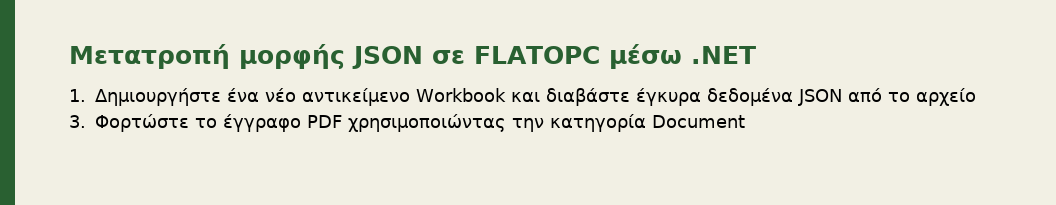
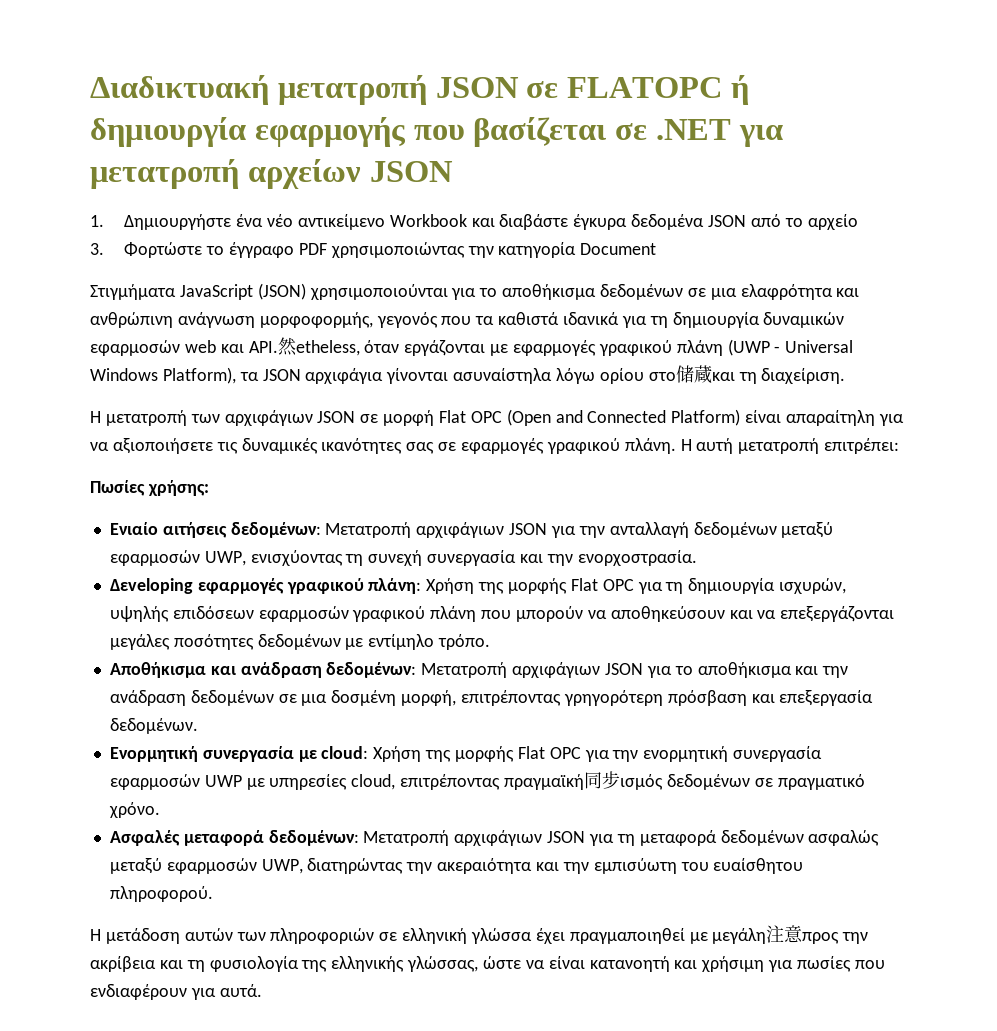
[69,44,345,69] Μετατροπή μορφής -> [90,75,427,105] Διαδικτυακή μετατροπή
[608,44,756,69] μέσω .NET -> [730,75,749,105] [90,117,783,147] [90,159,453,189] ή δημιουργία εφαρμογής που βασίζεται σε .NET για μετατροπή αρχείων JSON
(745, 121) none -> [90,283,860,300] [90,312,845,328] [90,337,854,356] [90,365,846,384] [90,409,904,426] [90,438,900,454] [90,480,209,496] [109,522,834,538] [109,550,697,566] [109,578,847,594] [109,606,895,622] [109,634,491,650] [109,662,849,678] [109,690,874,706] [109,718,198,734] [109,746,823,762] [109,771,865,790] [108,802,160,818] [109,830,880,846] [109,858,804,874] [109,886,213,902] [90,925,869,944] [90,956,885,972] [90,984,262,1000] // Στιγμήματα JavaScript (JSON) χρησιμοποιούνται για το αποθήκισμα δεδομένων σε μια ελαφρότητα και ανθρώπινη ανάγνωση μορφοφορμής, γεγονός που τα καθιστά ιδανικά για τη δημιουργία δυναμικών εφαρμοσών web και API.然etheless, όταν εργάζονται με εφαρμογές γραφικού πλάνη (UWP - Universal Windows Platform), τα JSON αρχιφάγια γίνονται ασυναίστηλα λόγω ορίου στο储蔵και τη διαχείριση. // Η μετατροπή των αρχιφάγιων JSON σε μορφή Flat OPC (Open and Connected Platform) είναι απαραίτηλη για να αξιοποιήσετε τις δυναμικές ικανότητες σας σε εφαρμογές γραφικού πλάνη. Η αυτή μετατροπή επιτρέπει: // Πωσίες χρήσης: // Ενιαίο αιτήσεις δεδομένων: Μετατροπή αρχιφάγιων JSON για την ανταλλαγή δεδομένων μεταξύ εφαρμοσών UWP, ενισχύοντας τη συνεχή συνεργασία και την ενορχοστρασία. // Δεveloping εφαρμογές γραφικού πλάνη: Χρήση της μορφής Flat OPC για τη δημιουργία ισχυρών, υψηλής επιδόσεων εφαρμοσών γραφικού πλάνη που μπορούν να αποθηκεύσουν και να επεξεργάζονται μεγάλες ποσότητες δεδομένων με εντίμηλο τρόπο. // Αποθήκισμα και ανάδραση δεδομένων: Μετατροπή αρχιφάγιων JSON για το αποθήκισμα και την ανάδραση δεδομένων σε μια δοσμένη μορφή, επιτρέποντας γρηγορότερη πρόσβαση και επεξεργασία δεδομένων. // Ενορμητική συνεργασία με cloud: Χρήση της μορφής Flat OPC για την ενορμητική συνεργασία εφαρμοσών UWP με υπηρεσίες cloud, επιτρέποντας πραγμαϊκή同步ισμός δεδομένων σε πραγματικό χρόνο. // Ασφαλές μεταφορά δεδομένων: Μετατροπή αρχιφάγιων JSON για τη μεταφορά δεδομένων ασφαλώς μεταξύ εφαρμοσών UWP, διατηρώντας την ακεραιότητα και την εμπισύωτη του ευαίσθητου πληροφορού. // Η μετάδοση αυτών των πληροφοριών σε ελληνική γλώσσα έχει πραγμαποιηθεί με μεγάλη注意προς την ακρίβεια και τη φυσιολογία της ελληνικής γλώσσας, ώστε να είναι κατανοητή και χρήσιμη για πωσίες που ενδιαφέρουν για αυτά.

